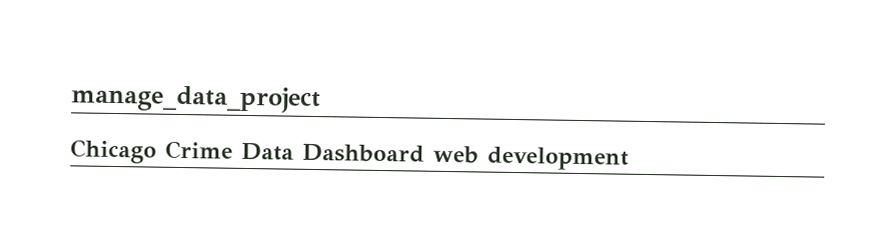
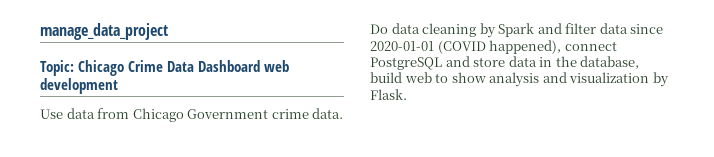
(321, 99) none -> [40,60,74,76] Topic:
(629, 158) none -> [40,108,344,122] [370,23,664,38] [370,40,617,54] [370,56,640,70] [370,72,669,87] [370,89,407,100] // Use data from Chicago Government crime data. Do data cleaning by Spark and filter data since 2020-01-01 (COVID happened), connect PostgreSQL and store data in the database, build web to show analysis and visualization by Flask.

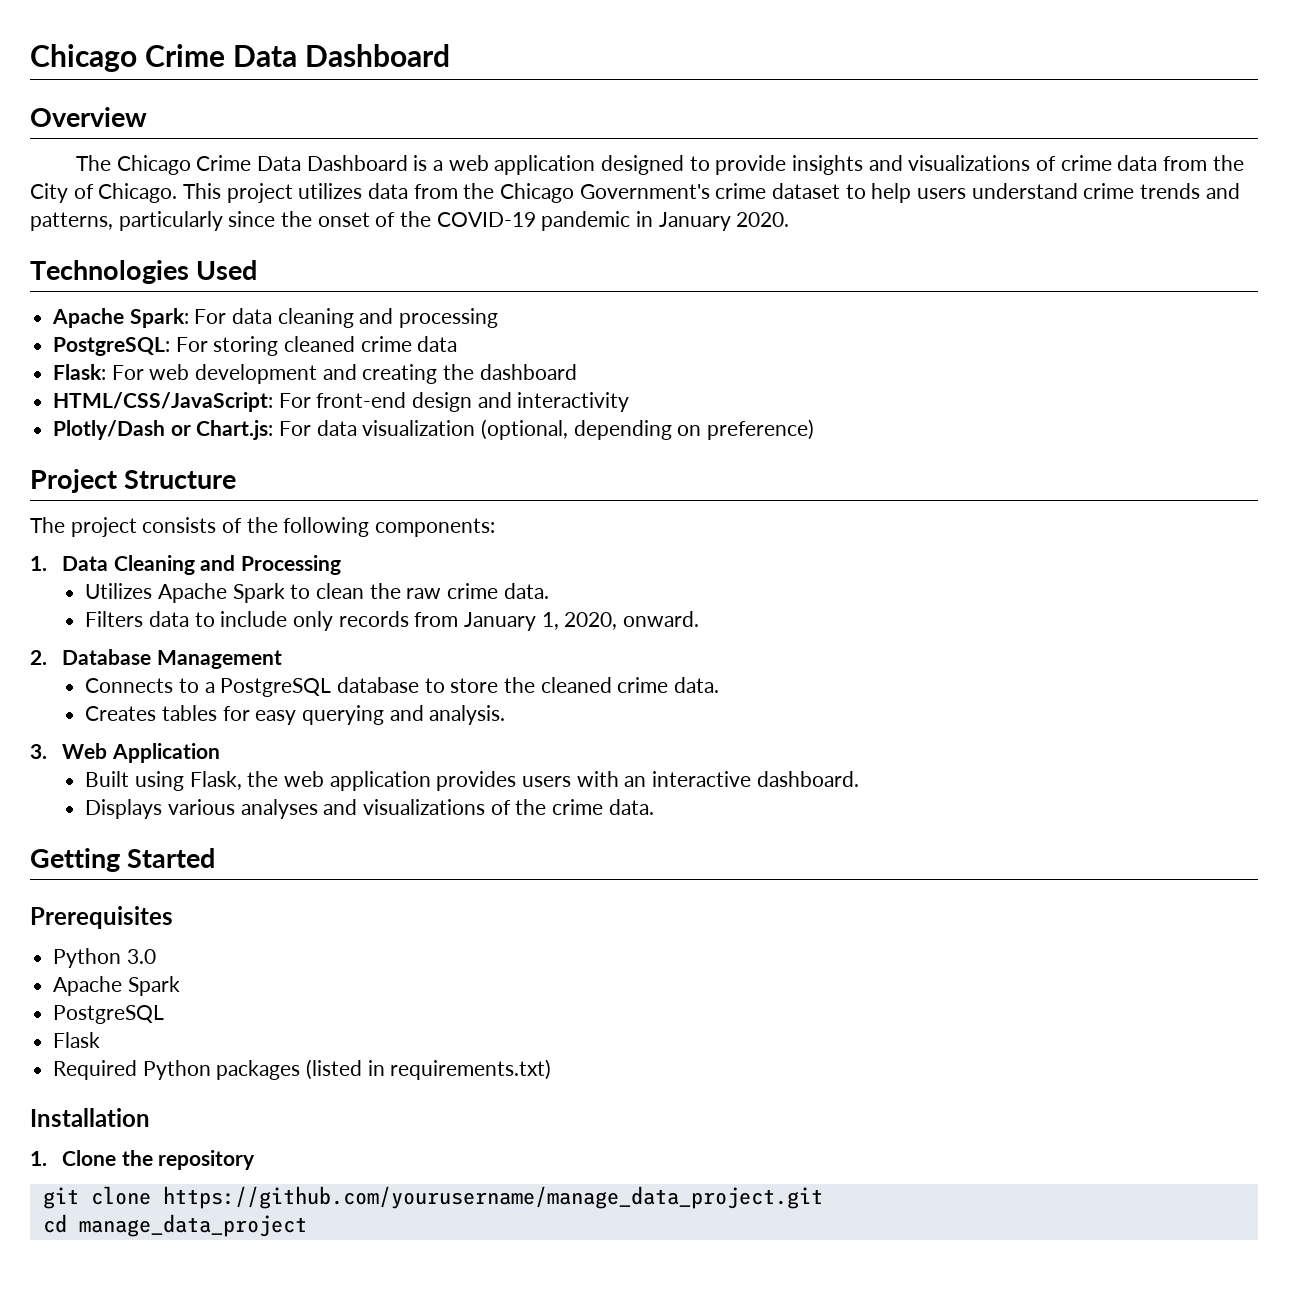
[40,23,168,40] [40,60,289,76] [40,78,118,94] [40,108,344,122] [370,23,664,38] [370,40,617,54] [370,56,640,70] [370,72,669,87] [370,89,407,100] manage_data_project // Topic: Chicago Crime Data Dashboard web development // Use data from Chicago Government crime data. Do data cleaning by Spark and filter data since 2020-01-01 (COVID happened), connect PostgreSQL and store data in the database, build web to show analysis and visualization by Flask. -> [30,44,450,72] [30,107,147,127] [76,155,1244,175] [30,183,1240,203] [30,211,790,231] [30,260,258,284] [52,308,499,328] [53,336,458,356] [53,364,577,384] [53,392,630,412] [53,419,815,440] [30,469,237,493] [30,517,496,537] [30,555,342,575] [85,583,549,603] [85,611,699,631] [30,649,282,669] [85,677,719,697] [85,705,506,725] [30,743,220,763] [85,771,859,791] [85,799,654,819] [30,848,216,872] [30,906,173,929] [53,948,156,968] [53,976,180,996] [53,1005,165,1024] [53,1032,101,1048] [53,1059,552,1080] [30,1108,150,1127] [30,1150,256,1170] [42,1186,823,1209] [42,1214,307,1237] Chicago Crime Data Dashboard // Overview // The Chicago Crime Data Dashboard is a web application designed to provide insights and visualizations of crime data from the City of Chicago. This project utilizes data from the Chicago Government's crime dataset to help users understand crime trends and patterns, particularly since the onset of the COVID-19 pandemic in January 2020. // Technologies Used // Apache Spark: For data cleaning and processing // PostgreSQL: For storing cleaned crime data // Flask: For web development and creating the dashboard // HTML/CSS/JavaScript: For front-end design and interactivity // Plotly/Dash or Chart.js: For data visualization (optional, depending on preference) // Project Structure // The project consists of the following components: // 1. Data Cleaning and Processing // Utilizes Apache Spark to clean the raw crime data. // Filters data to include only records from January 1, 2020, onward. // 2. Database Management // Connects to a PostgreSQL database to store the cleaned crime data. // Creates tables for easy querying and analysis. // 3. Web Application // Built using Flask, the web application provides users with an interactive dashboard. // Displays various analyses and visualizations of the crime data. // Getting Started // Prerequisites // Python 3.0 // Apache Spark // PostgreSQL // Flask // Required Python packages (listed in requirements.txt) // Installation // 1. Clone the repository // git clone https://github.com/yourusername/manage_data_project.git // cd manage_data_project

